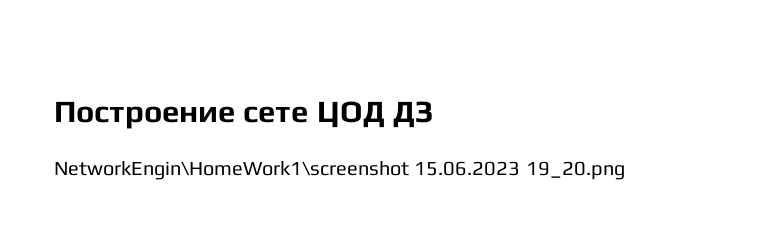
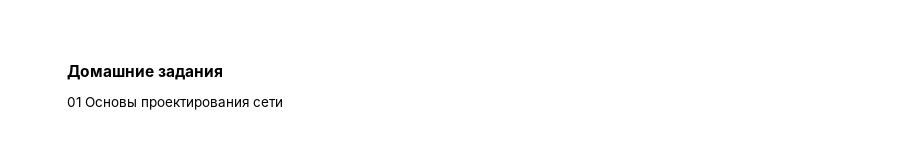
[54,101,435,129] [54,161,625,180] Построение сете ЦОД ДЗ // NetworkEngin\HomeWork1\screenshot 15.06.2023 19_20.png -> [67,65,224,80] [67,97,283,110] Домашние задания // 01 Основы проектирования сети

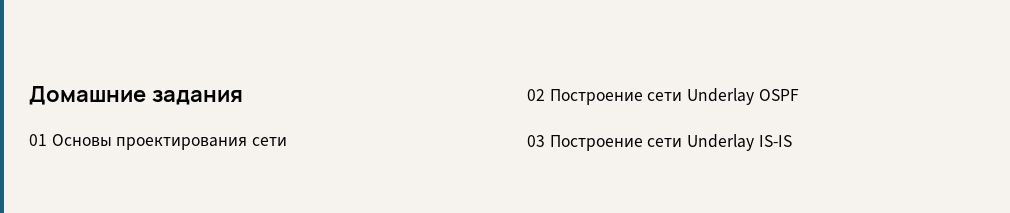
(283, 103) none -> [527,88,799,105] [527,134,792,151] // 02 Построение сети Underlay OSPF // 03 Построение сети Underlay IS-IS

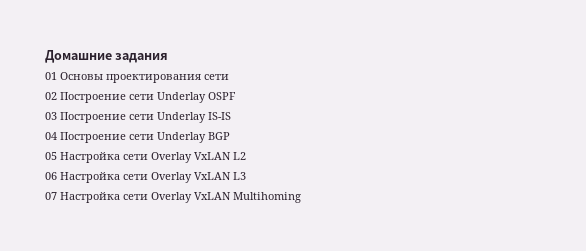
(792, 141) none -> [45,132,230,143] [45,152,246,163] [45,172,246,183] [45,192,301,203] // 04 Построение сети Underlay BGP // 05 Настройка сети Overlay VxLAN L2 // 06 Настройка сети Overlay VxLAN L3 // 07 Настройка сети Overlay VxLAN Multihoming

